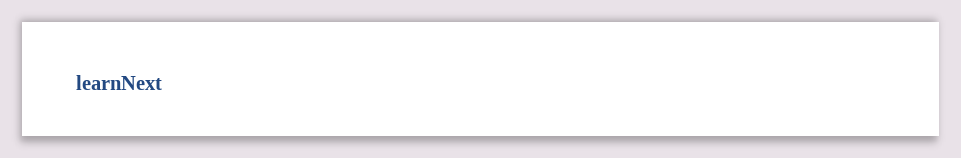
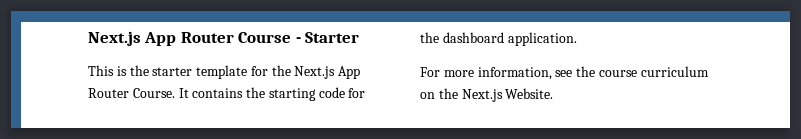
[76,75,162,90] learnNext -> [88,31,360,46] [88,65,361,79] [88,87,366,101] [420,32,577,46] [420,66,709,80] [420,88,554,102] Next.js App Router Course - Starter // This is the starter template for the Next.js App Router Course. It contains the starting code for the dashboard application. // For more information, see the course curriculum on the Next.js Website.

